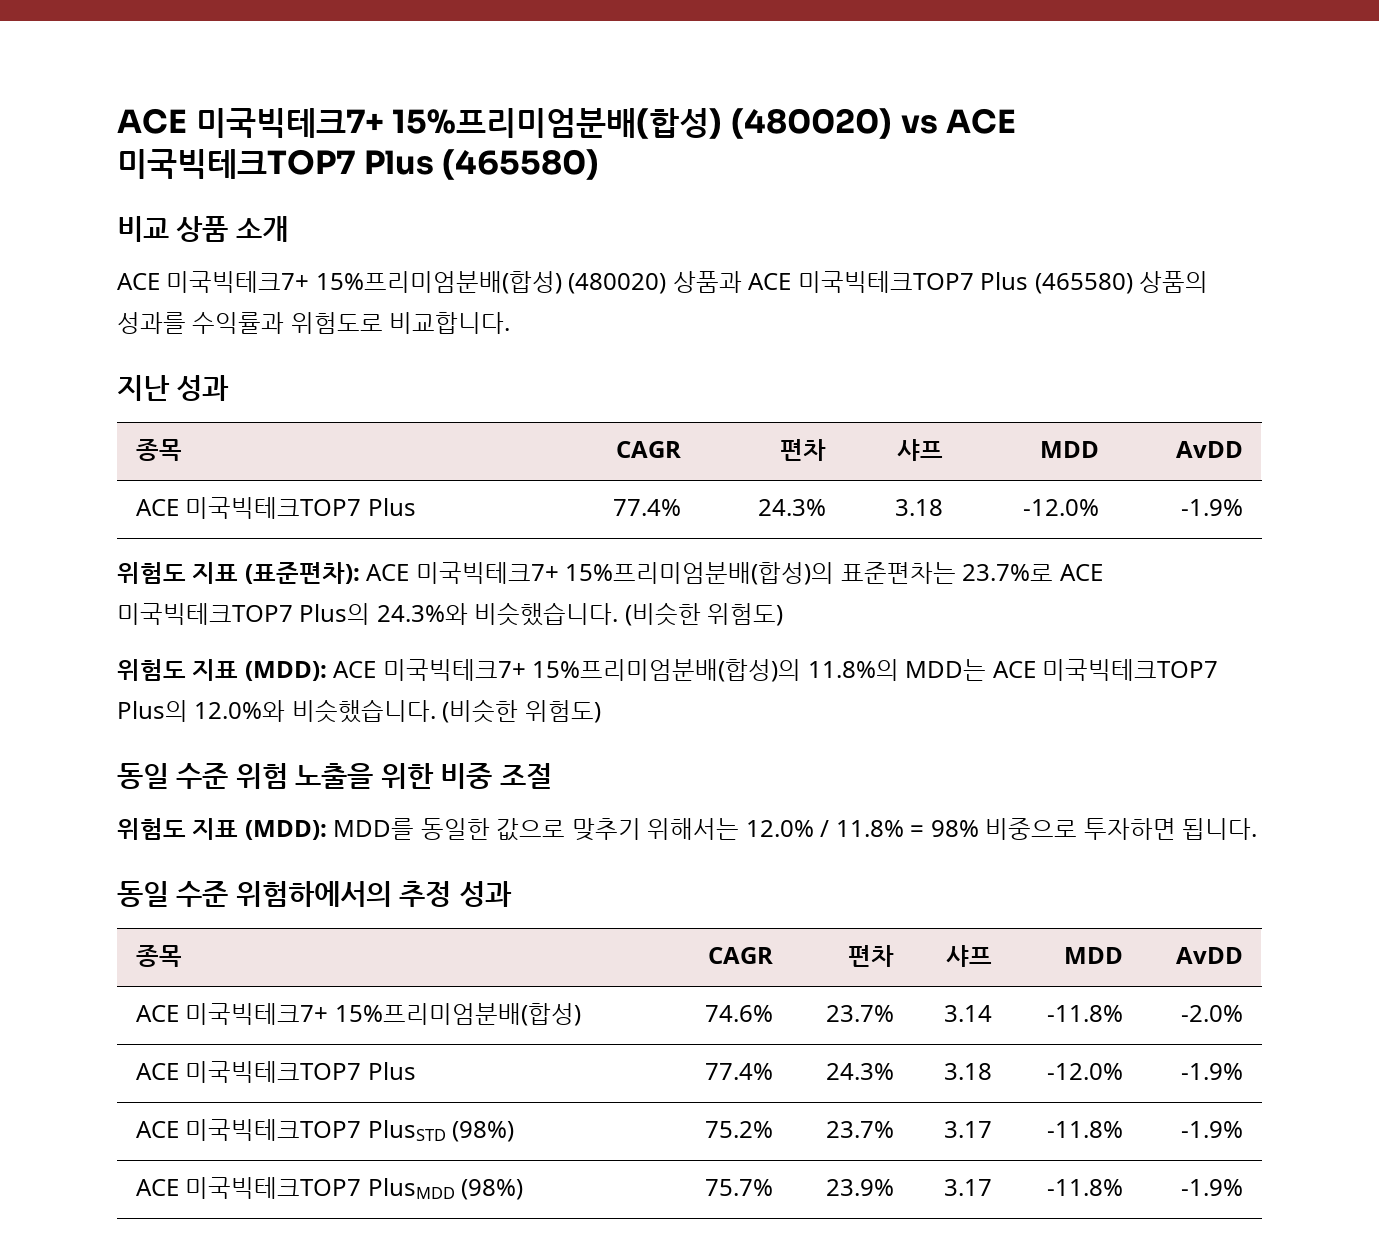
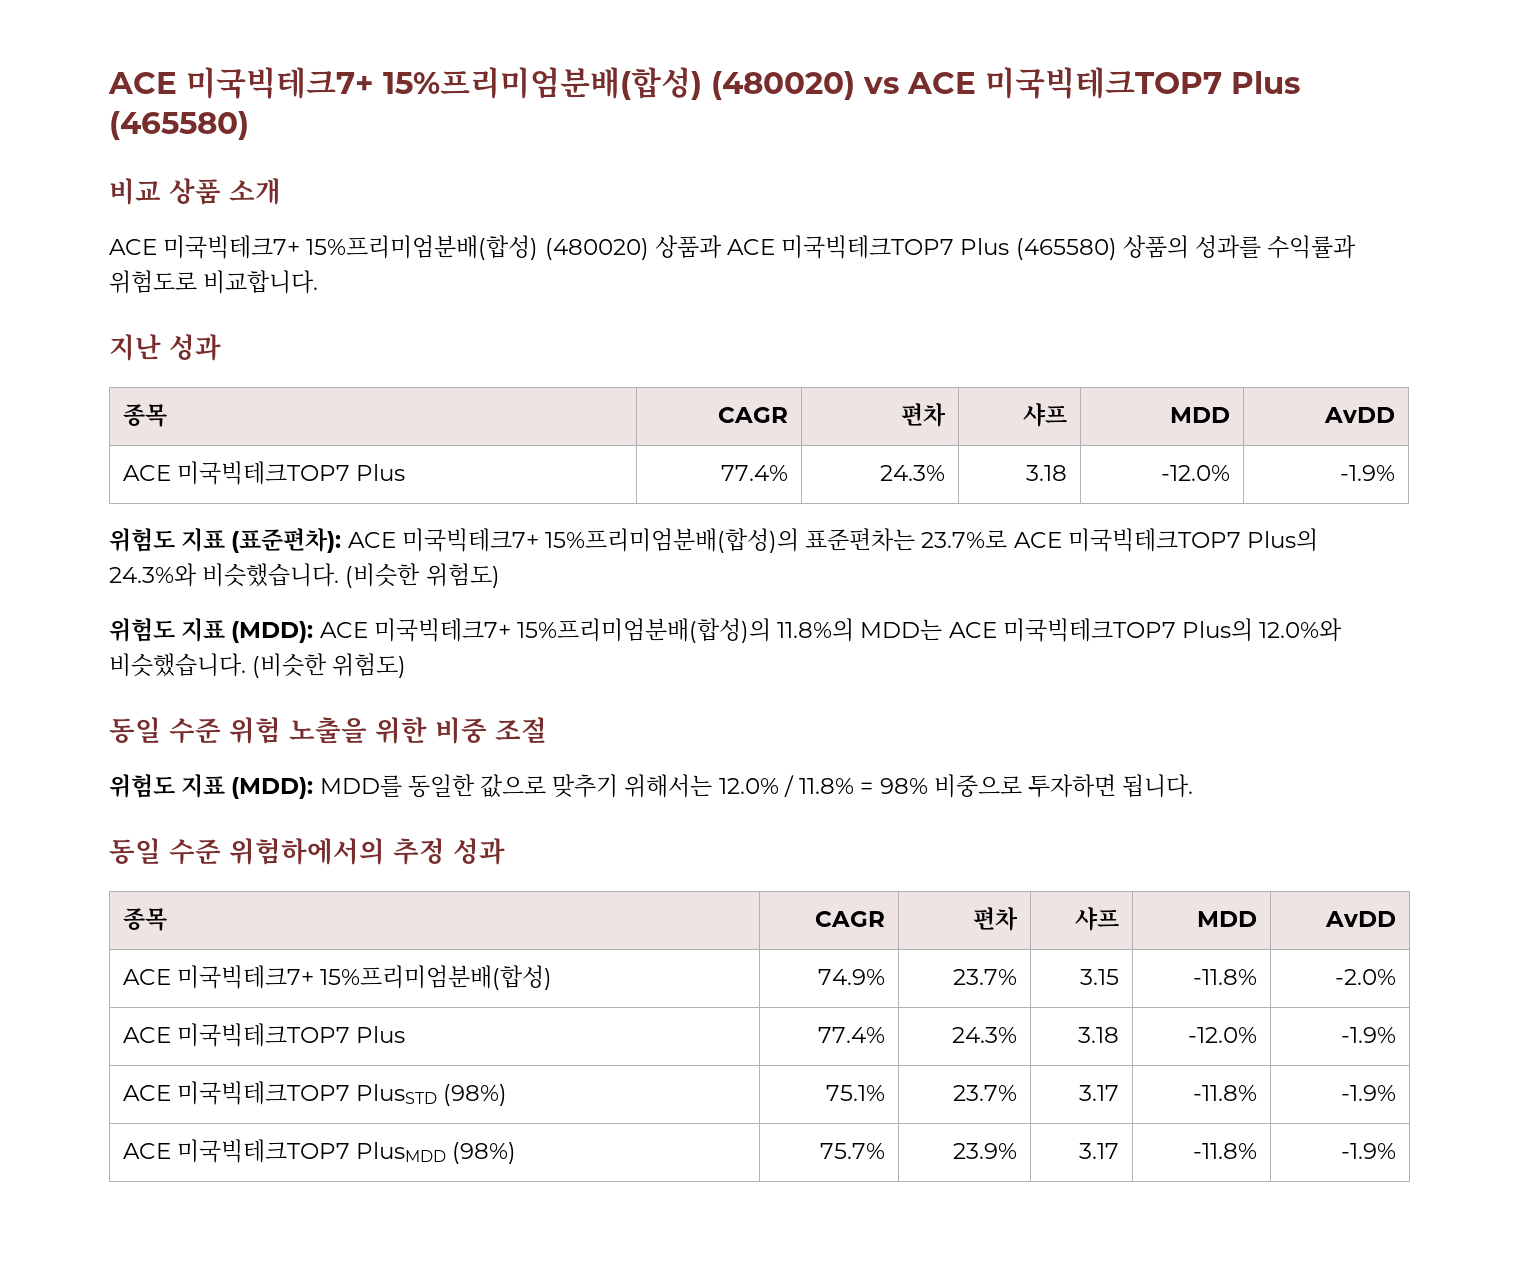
[705,1005,774,1022] [826,1005,895,1022] [944,1005,993,1022] 74.6% | 23.7% | 3.14 -> [818,969,886,985] [953,969,1018,985] [1080,969,1120,985] 74.9% | 23.7% | 3.15
[705,1121,774,1138] 75.2% -> [826,1085,886,1101] 75.1%

